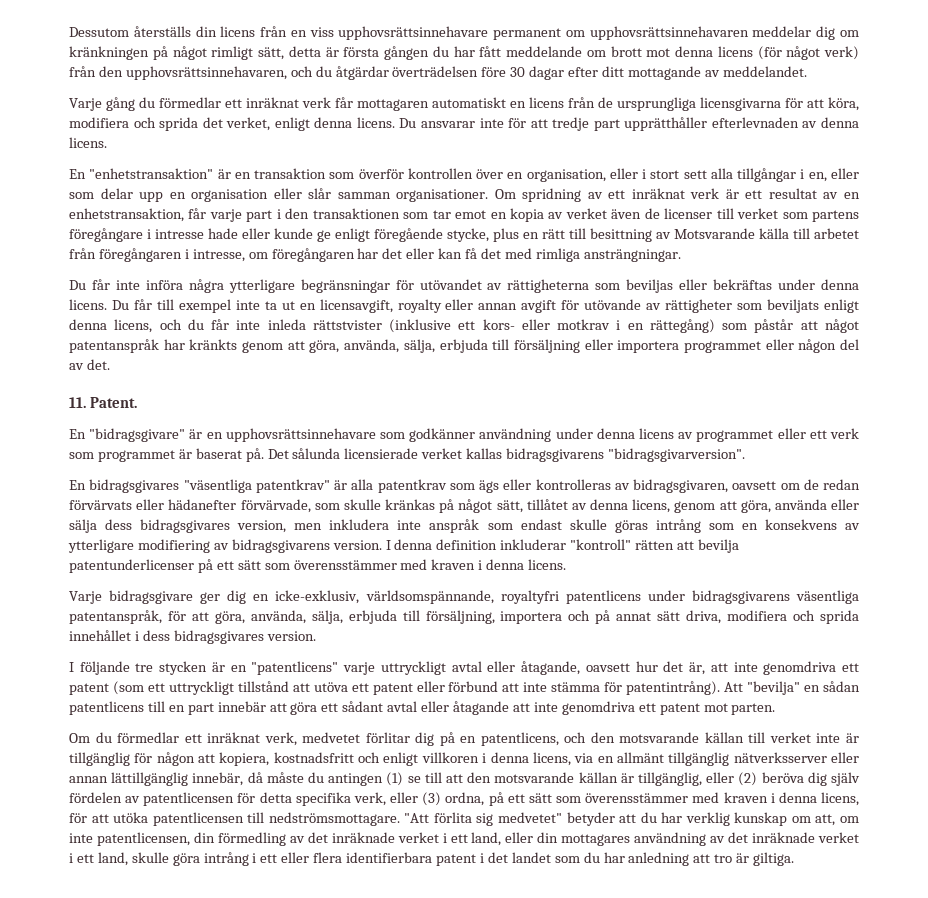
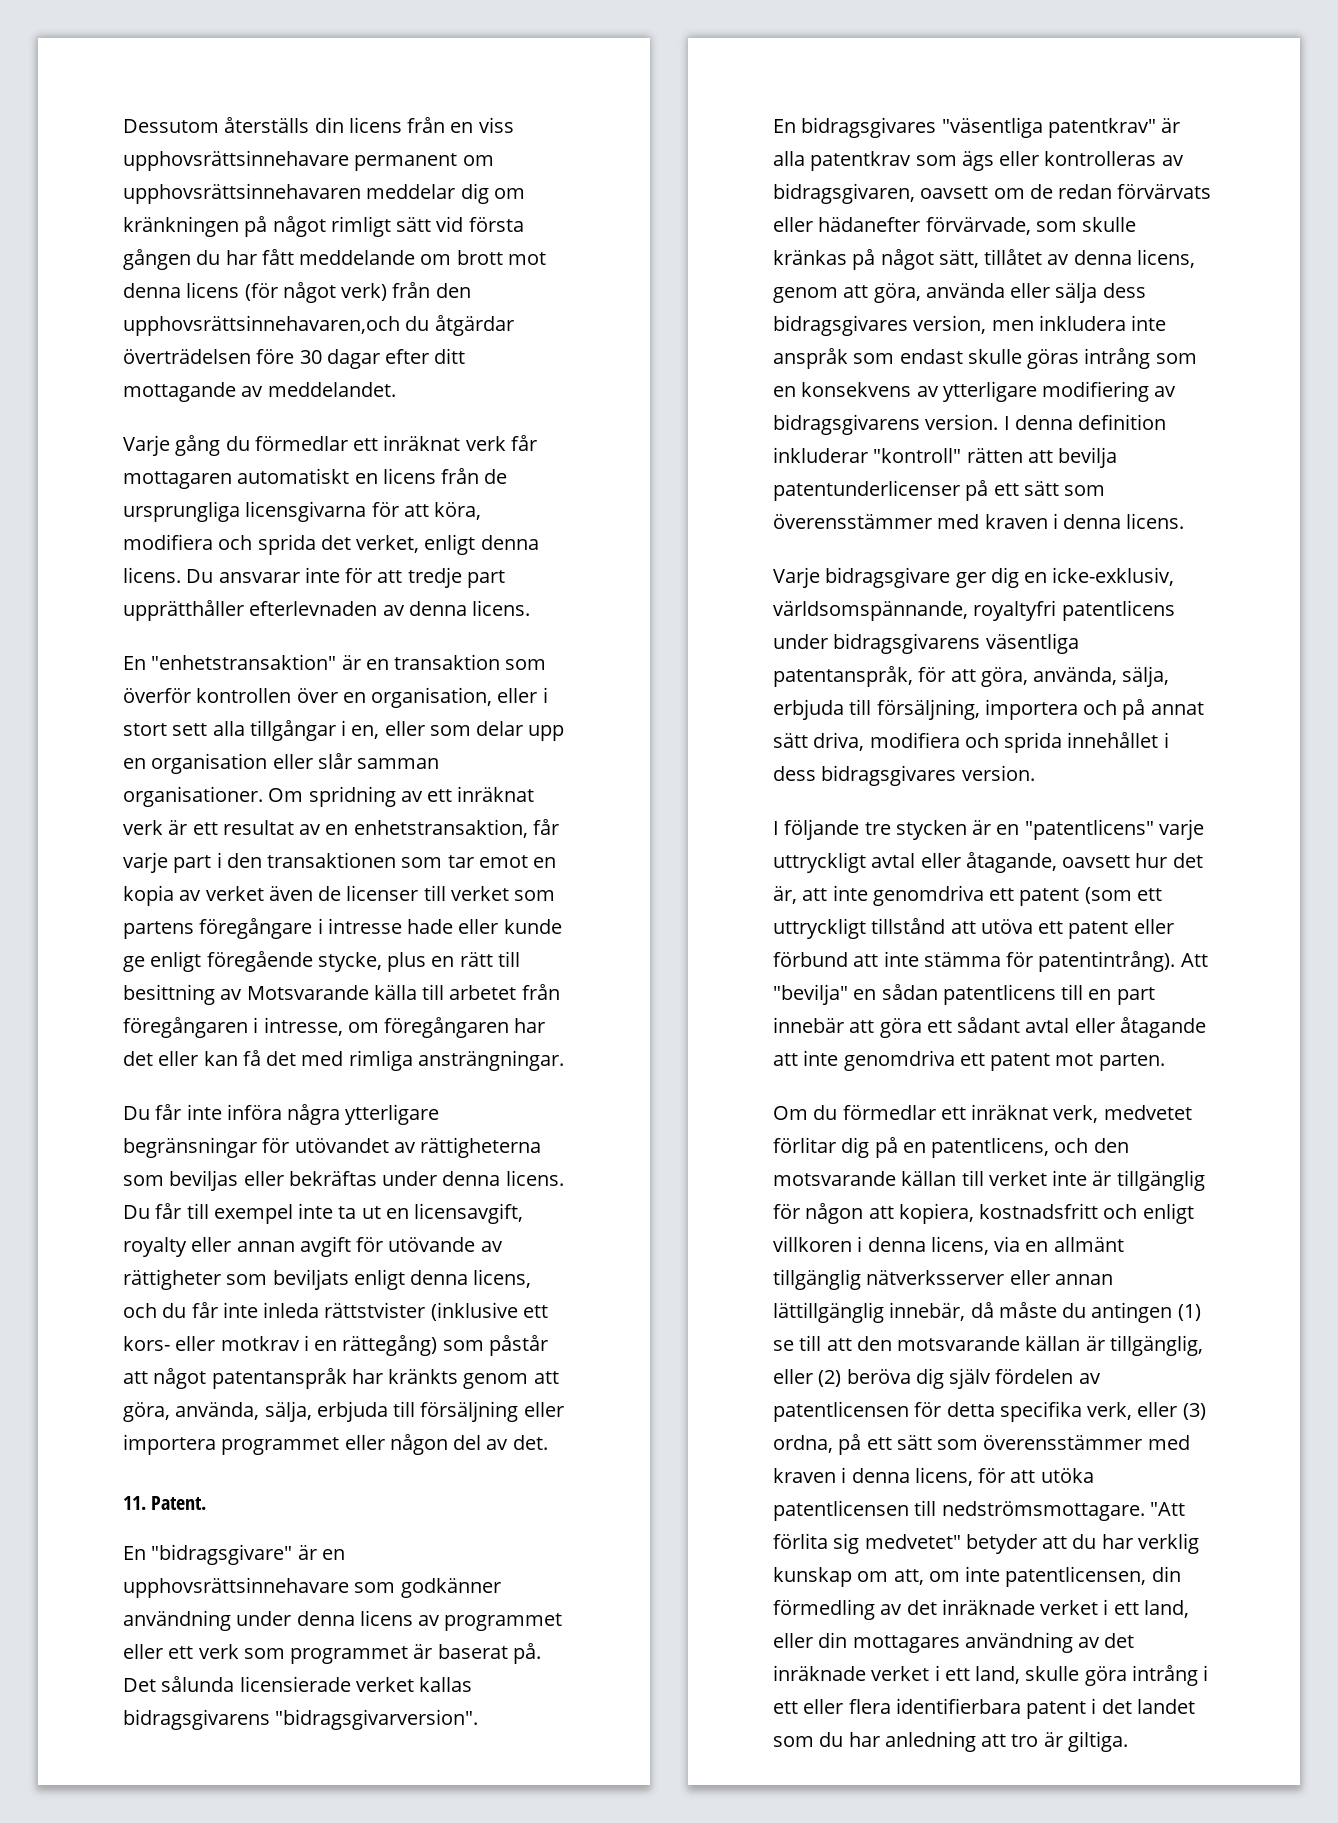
[258,46,339,60] sätt, detta är -> [396,216,464,232] sätt vid
[125,66,313,80] upphovsrättsinnehavaren, och -> [123,315,400,336] upphovsrättsinnehavaren,och

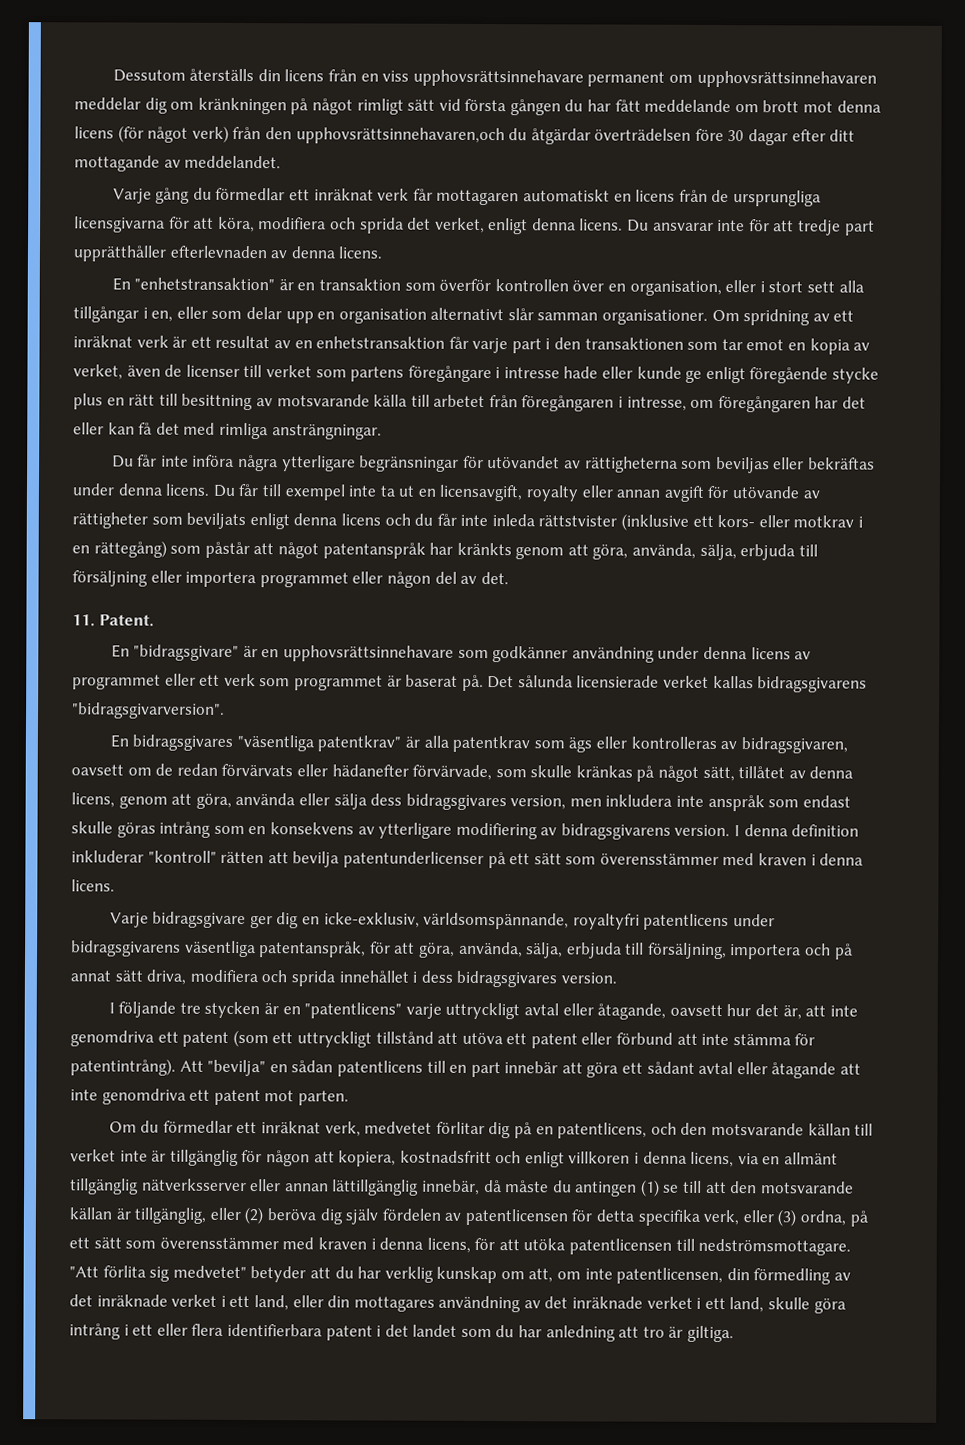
[272,754,313,769] eller -> [430,307,505,321] alternativt
[353,819,528,838] enhetstransaktion, -> [316,336,446,349] enhetstransaktion
[205,886,264,901] verket -> [73,364,123,380] verket,
[317,952,382,972] stycke, -> [832,367,880,384] stycke
[246,985,369,1000] Motsvarande -> [276,394,370,407] motsvarande
[473,1269,532,1288] licens, -> [340,513,381,526] licens

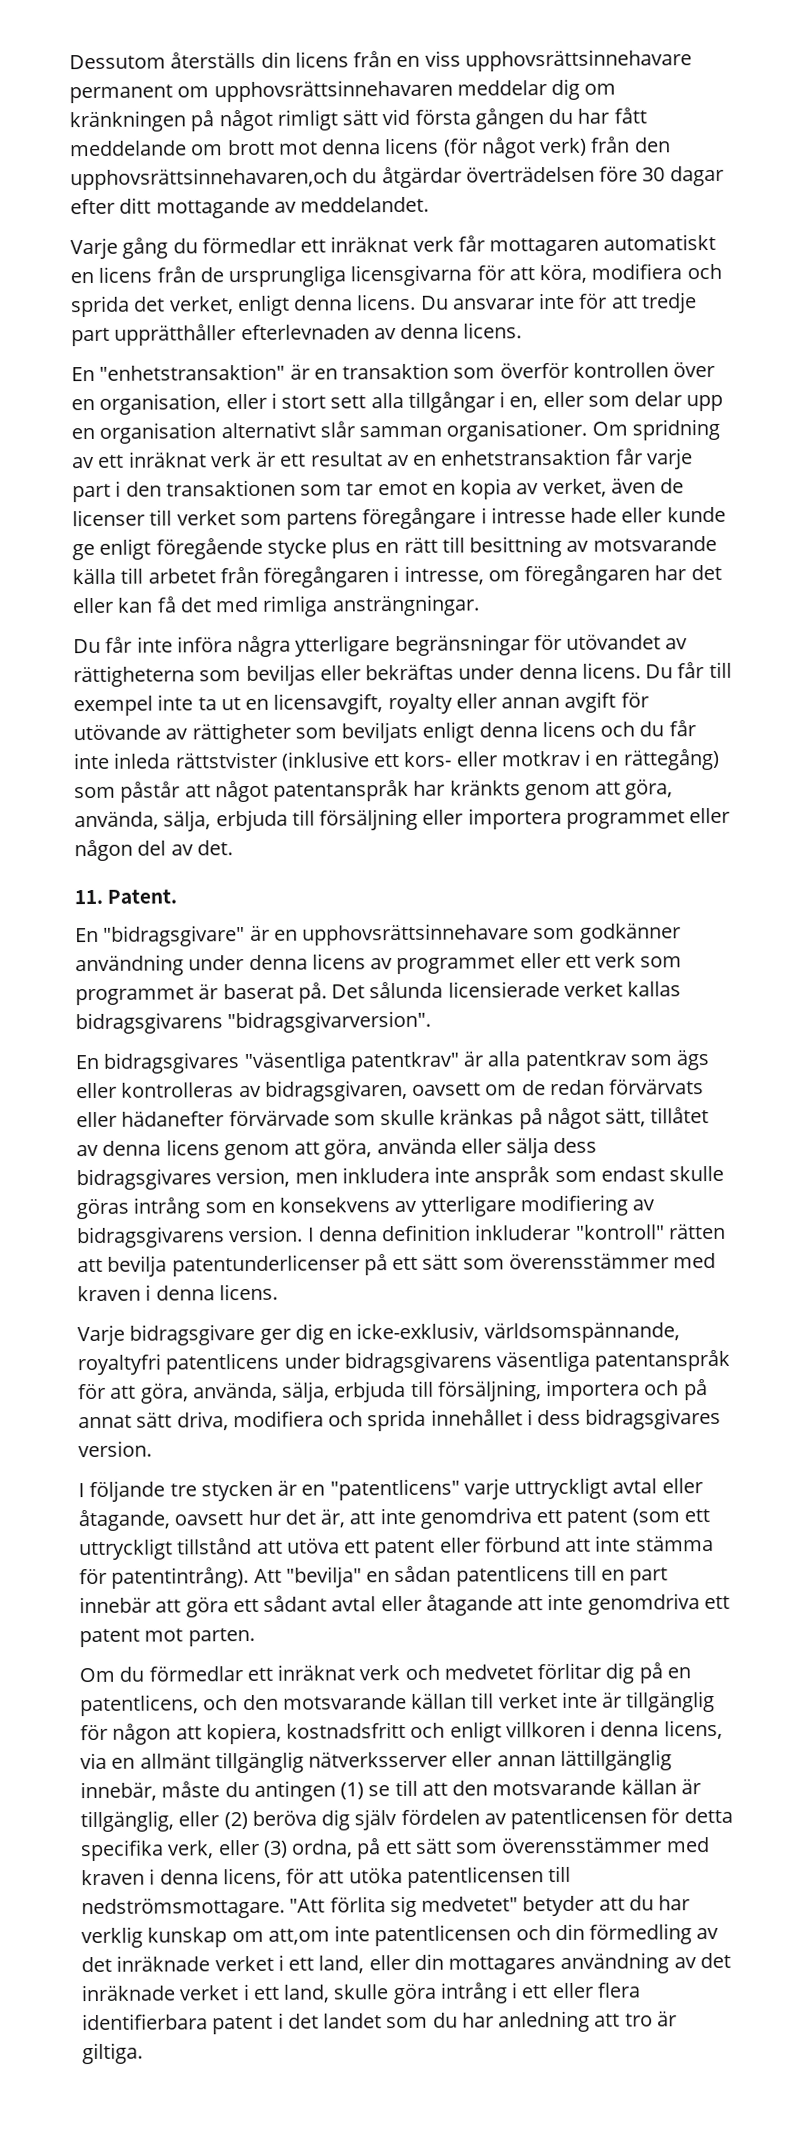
[412,764,493,781] förvärvade, -> [228,1110,330,1127] förvärvade
[71,792,115,808] licens, -> [165,1139,220,1156] licens
[259,941,367,958] patentanspråk, -> [594,1349,731,1372] patentanspråk
[324,1121,361,1137] verk, -> [359,1664,440,1681] verk och
[483,1180,502,1193] då -> (157, 1791) none
[528,1267,724,1285] att, om inte patentlicensen, -> [267,1924,551,1947] att,om inte patentlicensen och

